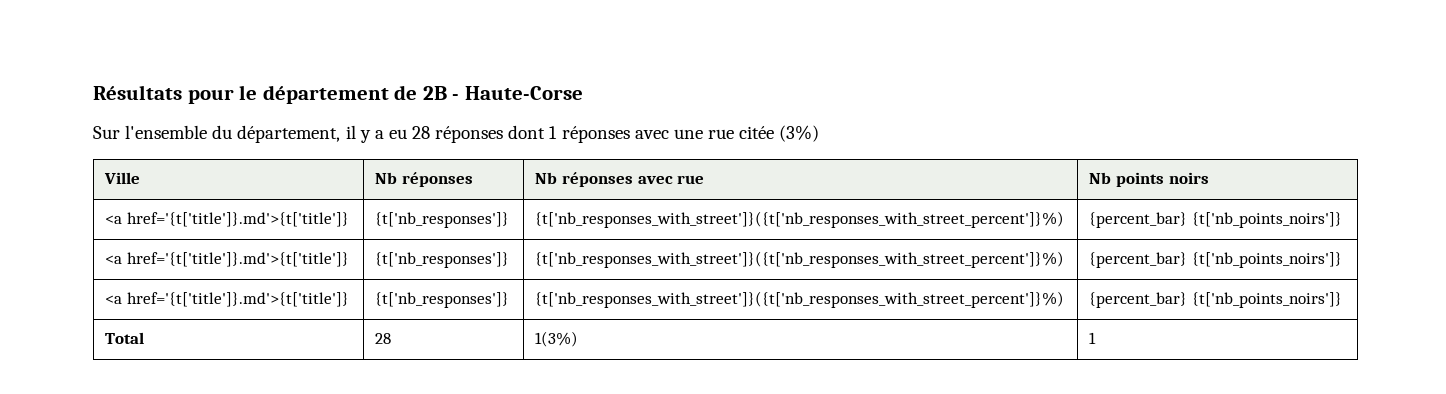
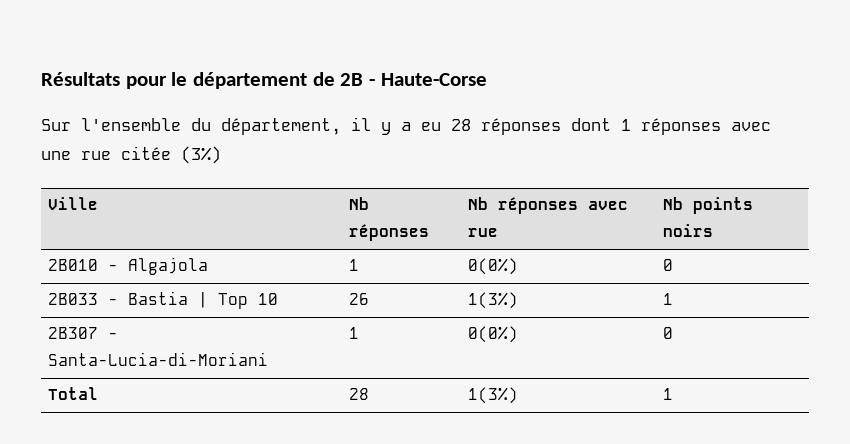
[105,212,349,227] [375,212,510,228] [535,211,1065,228] [1089,212,1342,228] [105,252,349,267] [375,252,510,268] [535,251,1065,268] [1089,252,1342,268] [105,292,349,307] [375,292,510,308] [535,291,1065,308] [1089,292,1342,308] <a href='{t['title']}.md'>{t['title']} | {t['nb_responses']} | {t['nb_responses_with_street']}({t['nb_responses_with_street_percent']}%) | {percent_bar} {t['nb_points_noirs']} // <a href='{t['title']}.md'>{t['title']} | {t['nb_responses']} | {t['nb_responses_with_street']}({t['nb_responses_with_street_percent']}%) | {percent_bar} {t['nb_points_noirs']} // <a href='{t['title']}.md'>{t['title']} | {t['nb_responses']} | {t['nb_responses_with_street']}({t['nb_responses_with_street_percent']}%) | {percent_bar} {t['nb_points_noirs']} -> [47,257,208,275] [348,259,359,271] [467,258,518,275] [662,259,673,271] [47,291,278,309] [348,293,369,305] [467,292,518,309] [662,293,673,305] [47,327,118,339] [47,352,268,366] [348,327,359,339] [467,326,518,343] [662,327,673,339] 2B010 - Algajola | 1 | 0(0%) | 0 // 2B033 - Bastia | Top 10 | 26 | 1(3%) | 1 // 2B307 - Santa-Lucia-di-Moriani | 1 | 0(0%) | 0

